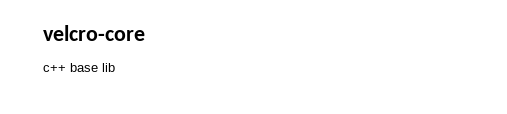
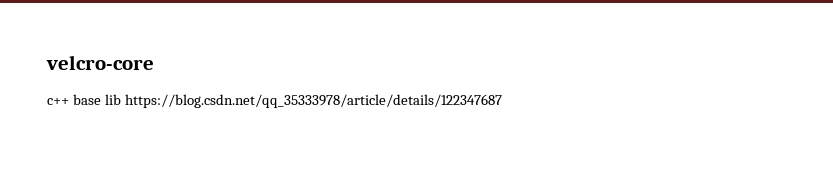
(115, 67) none -> [124,94,502,108] https://blog.csdn.net/qq_35333978/article/details/122347687

